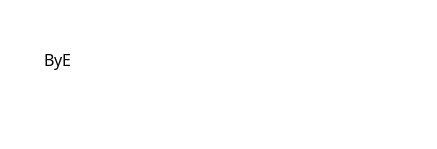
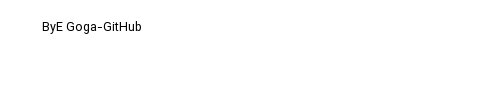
(71, 62) none -> [66,21,143,34] Goga-GitHub

